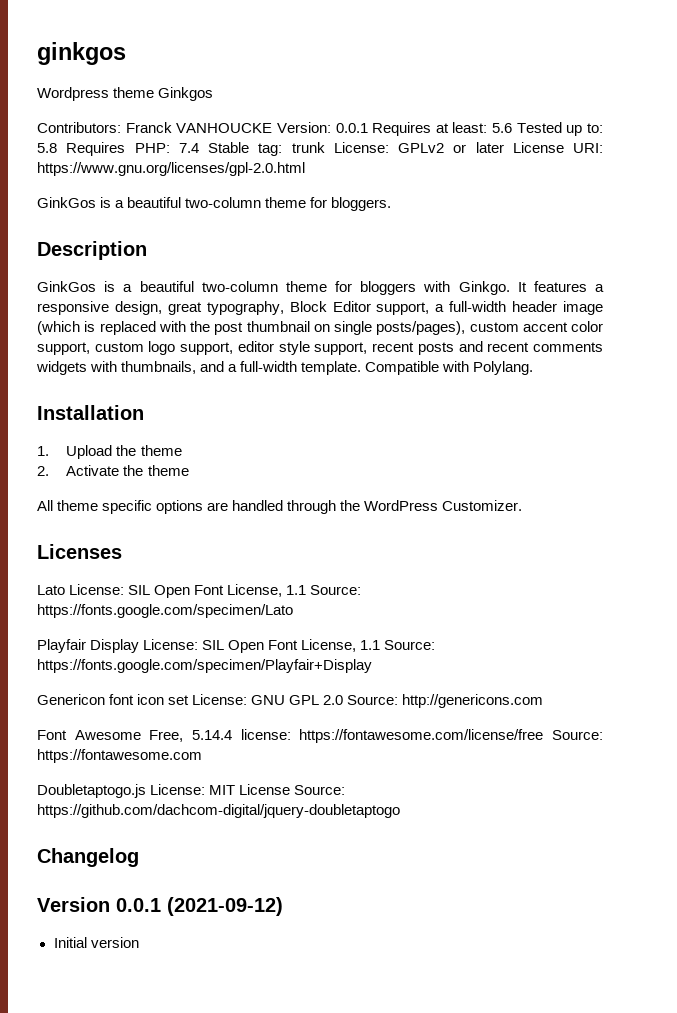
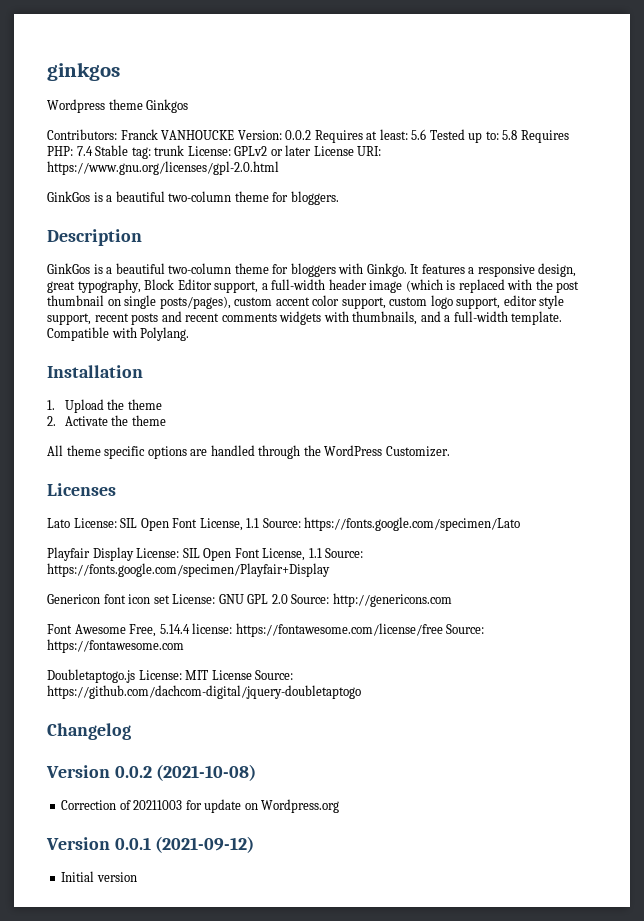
[335,123,368,133] 0.0.1 -> [285,130,312,140] 0.0.2
(139, 857) none -> [46,764,257,781] [61,799,340,813] // Version 0.0.2 (2021-10-08) // Correction of 20211003 for update on Wordpress.org

